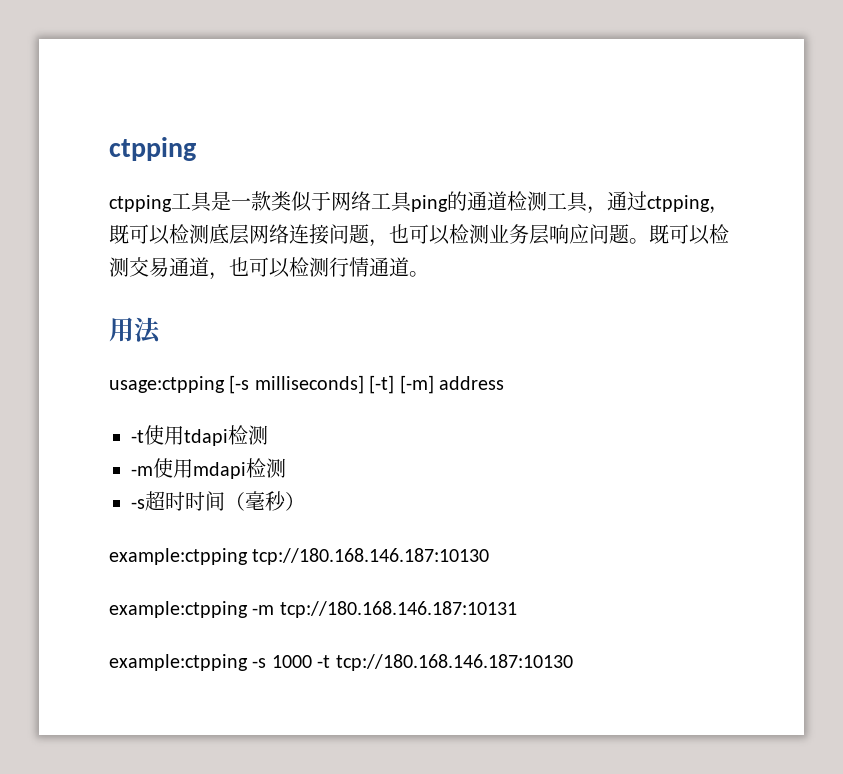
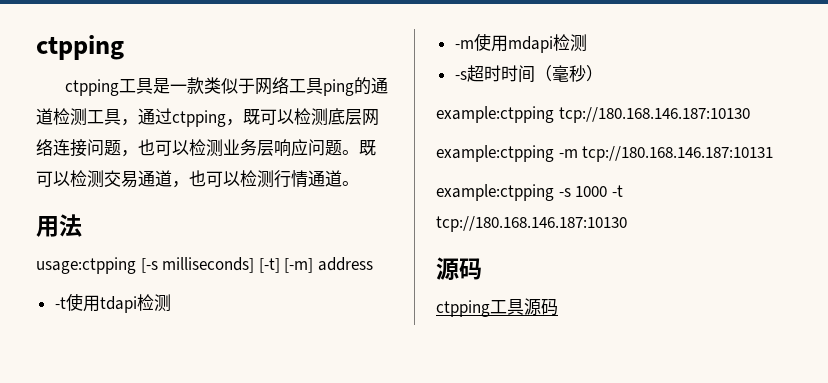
(573, 662) none -> [436,257,482,281] [436,298,558,317] // 源码 // ctpping工具源码

